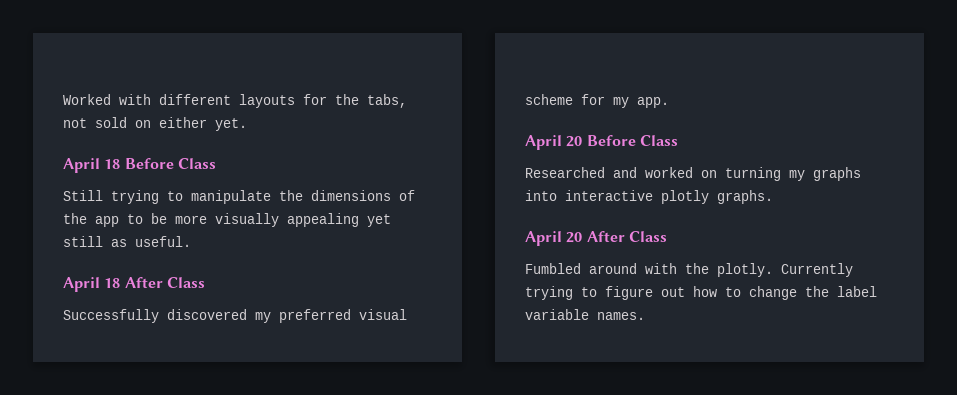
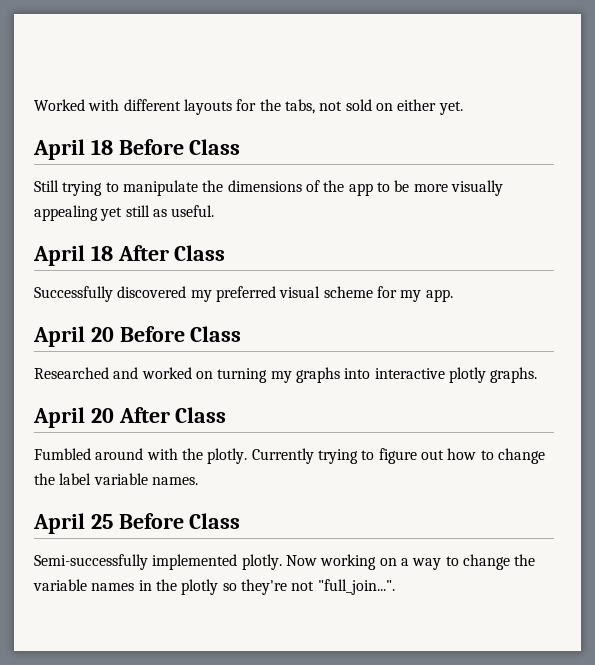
(645, 316) none -> [33,513,241,534] [34,554,536,570] [33,579,395,595] // April 25 Before Class // Semi-successfully implemented plotly. Now working on a way to change the variable names in the plotly so they're not "full_join...".

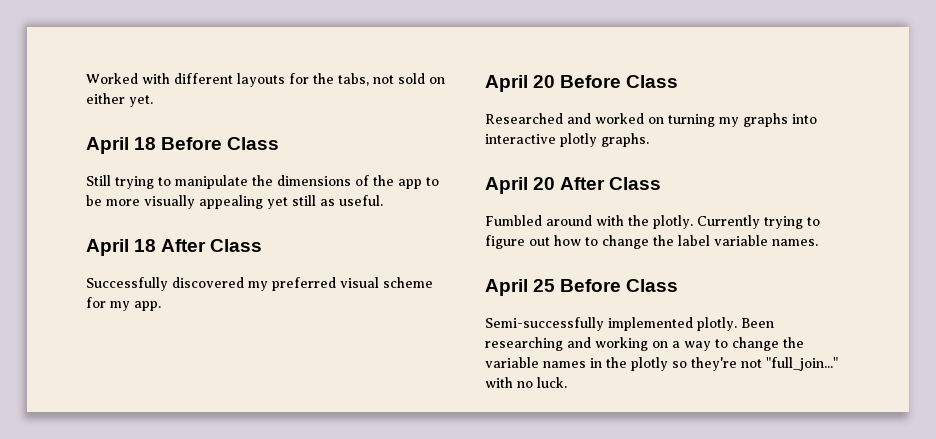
[285,555,317,566] Now -> [741,318,774,328] [485,337,591,351] Been researching and
[317,579,395,595] "full_join...". -> [766,357,838,371] [485,377,567,388] "full_join..." with no luck.

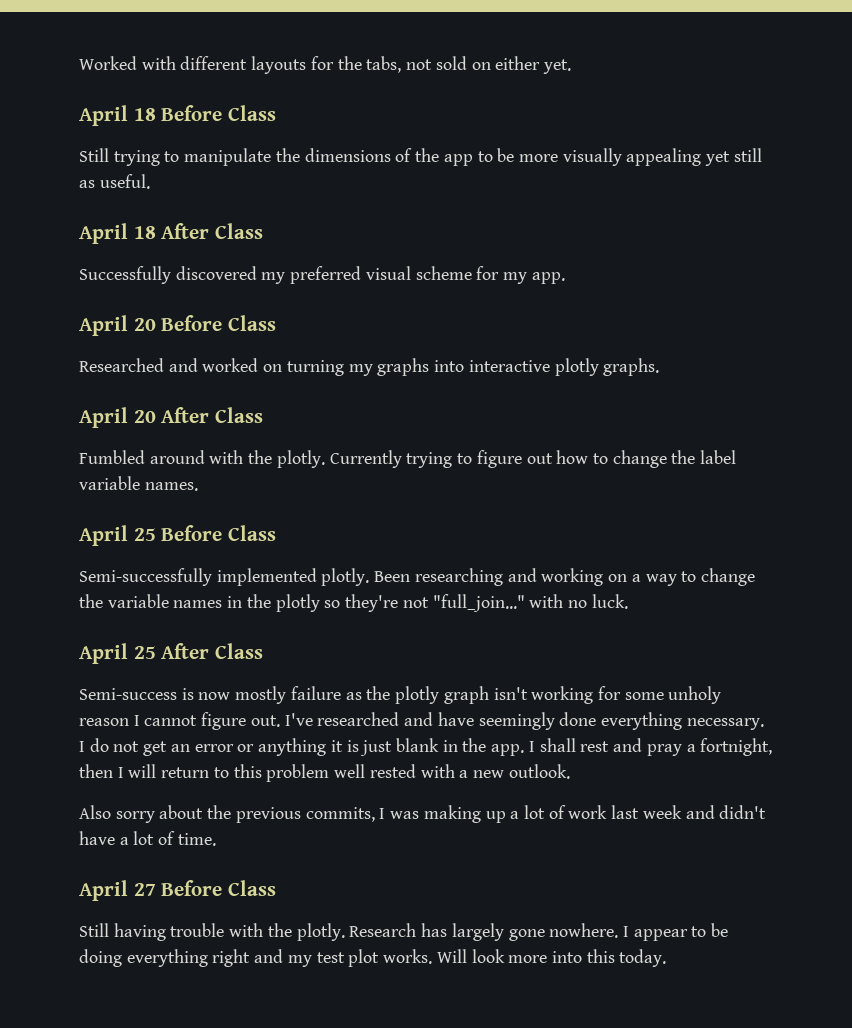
(567, 382) none -> [79,643,263,664] [79,686,722,704] [79,712,764,730] [79,738,773,756] [79,764,570,782] [79,805,767,823] [79,831,216,846] [79,880,276,901] [79,923,729,941] [79,949,667,967] // April 25 After Class // Semi-success is now mostly failure as the plotly graph isn't working for some unholy reason I cannot figure out. I've researched and have seemingly done everything necessary. I do not get an error or anything it is just blank in the app. I shall rest and pray a fortnight, then I will return to this problem well rested with a new outlook. // Also sorry about the previous commits, I was making up a lot of work last week and didn't have a lot of time. // April 27 Before Class // Still having trouble with the plotly. Research has largely gone nowhere. I appear to be doing everything right and my test plot works. Will look more into this today.

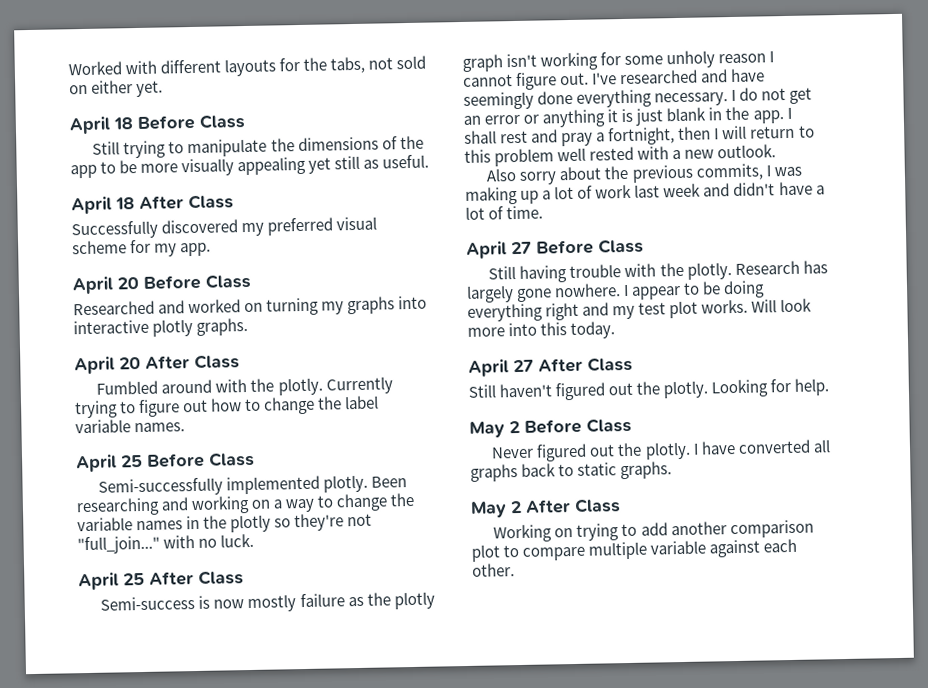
(667, 958) none -> [468,356,633,377] [468,378,831,401] [469,417,632,438] [491,439,831,462] [470,461,673,482] [470,498,621,518] [493,519,814,543] [471,538,798,562] [472,563,515,577] // April 27 After Class // Still haven't figured out the plotly. Looking for help. // May 2 Before Class // Never figured out the plotly. I have converted all graphs back to static graphs. // May 2 After Class // Working on trying to add another comparison plot to compare multiple variable against each other.

